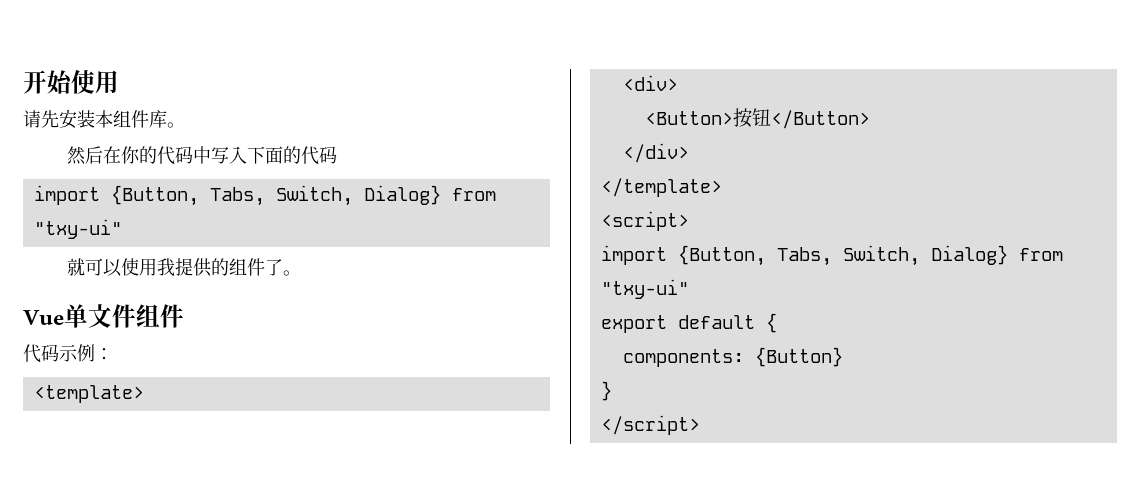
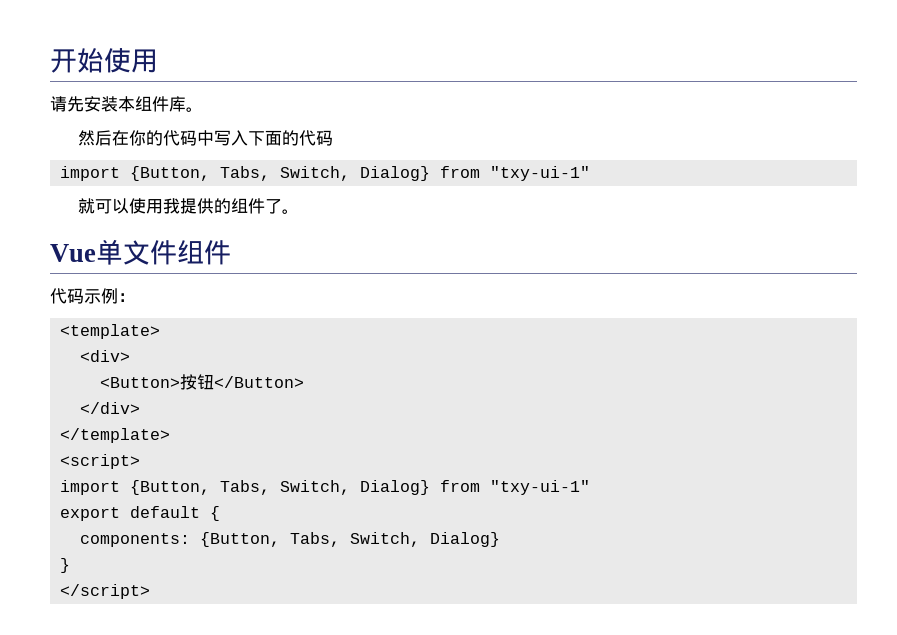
[33,219,122,239] "txy-ui" -> [490,166,591,181] "txy-ui-1"
[600,279,689,299] "txy-ui" -> [490,480,591,495] "txy-ui-1"
[754,347,843,367] {Button} -> [200,532,501,547] {Button, Tabs, Switch, Dialog}

